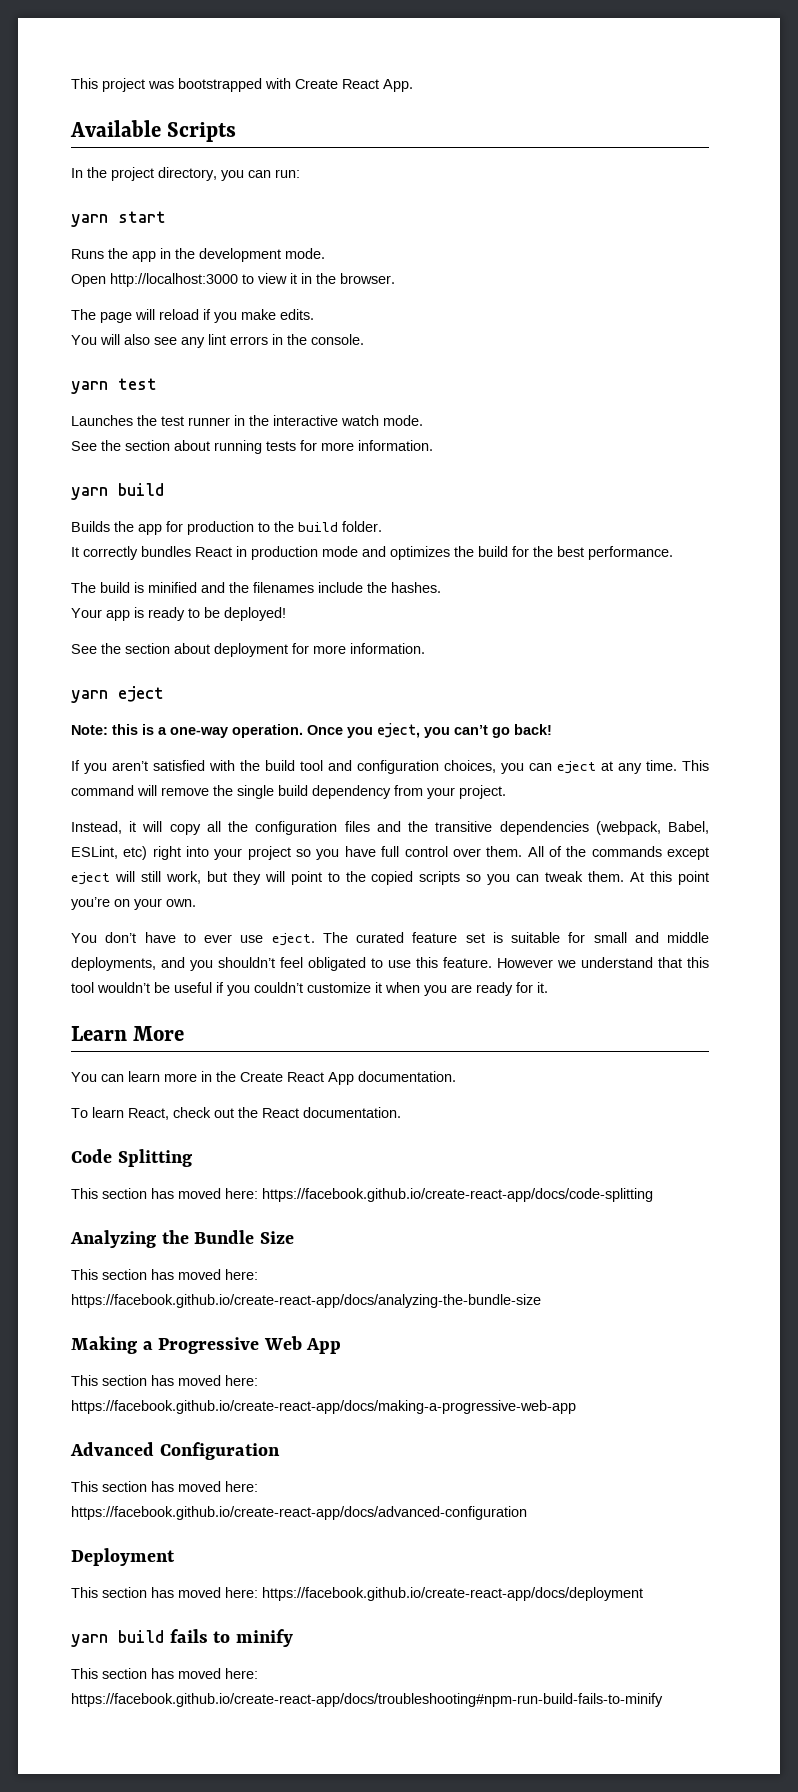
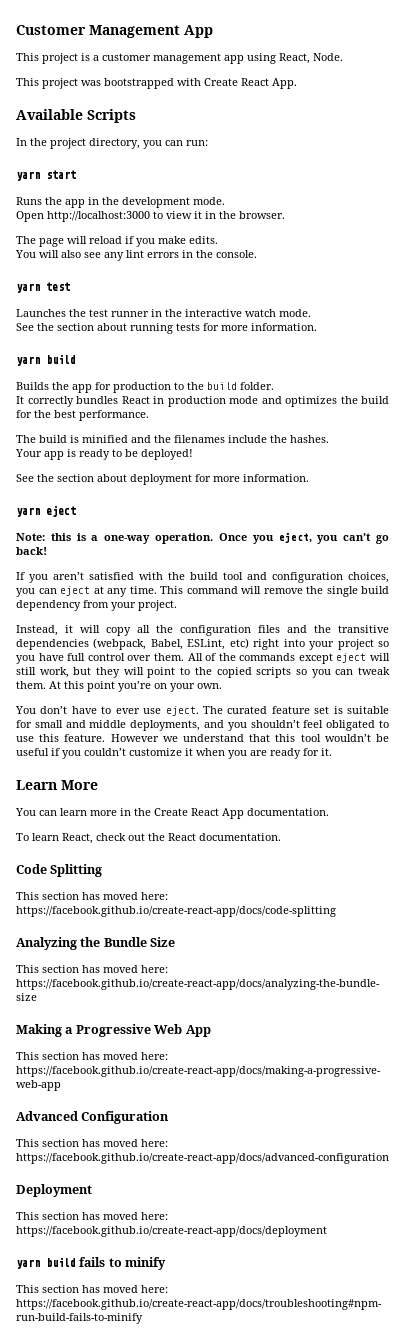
(71, 83) none -> [16,25,213,38] [16,53,343,64] Customer Management App // This project is a customer management app using React, Node. //

